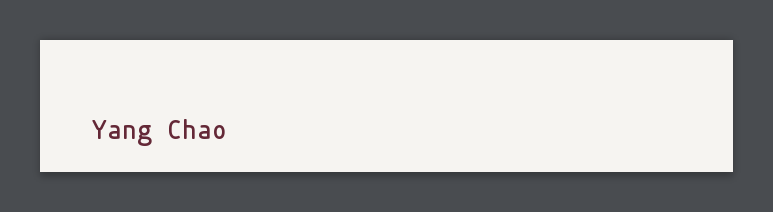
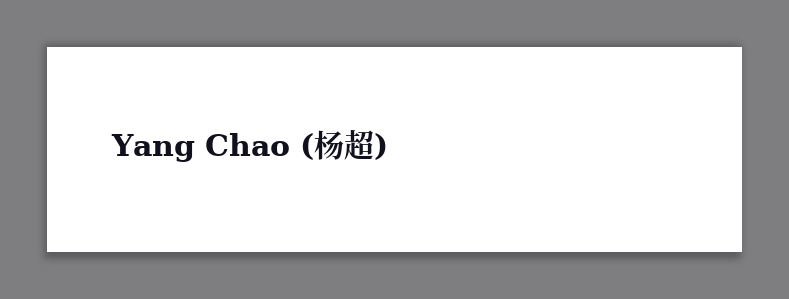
(227, 129) none -> [299,129,388,160] (杨超)

